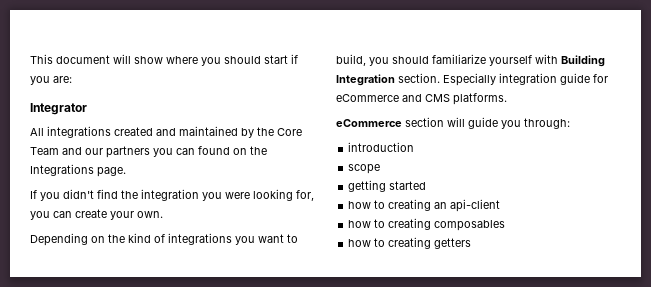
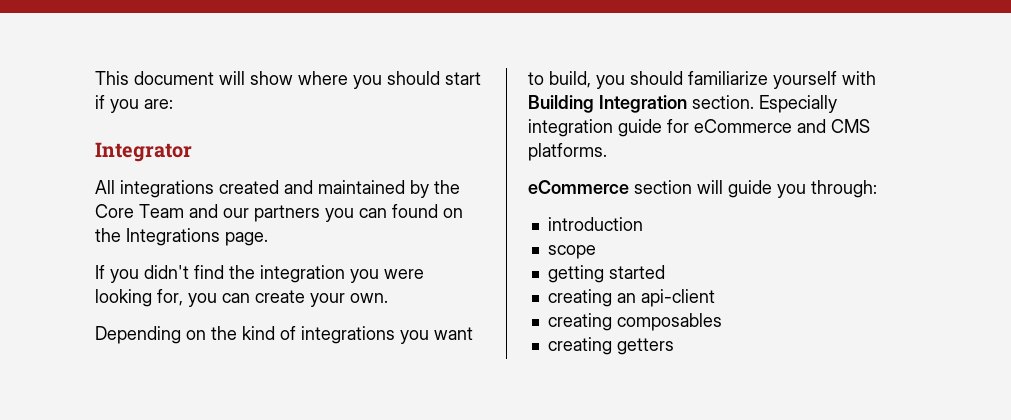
[348,200,386,209] how to -> (665, 272) none
[348,219,386,228] how to -> (715, 298) none
[348,238,386,247] how to -> (722, 322) none

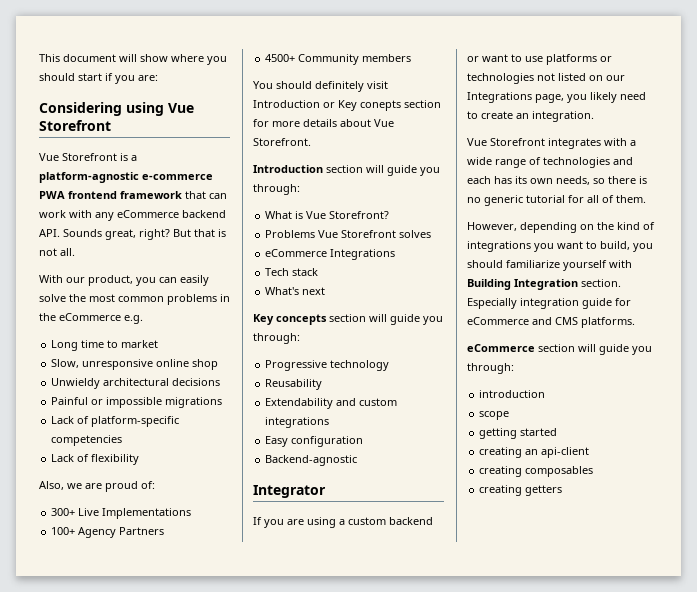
[95,142,192,162] [95,180,460,198] [95,204,463,222] [95,228,268,246] [95,265,424,283] [95,289,388,307] [95,326,181,344] Integrator // All integrations created and maintained by the Core Team and our partners you can found on the Integrations page. // If you didn't find the integration you were looking for, you can create your own. // Depending -> [39,102,194,116] [39,120,111,131] [39,153,137,161] [39,172,213,183] [39,191,227,199] [39,210,226,221] [39,229,226,240] [39,248,75,256] [39,275,209,286] [39,294,230,305] [39,313,143,324] [51,340,159,351] [51,359,219,370] [51,378,221,389] [51,397,223,408] [51,416,180,427] [51,435,123,446] [51,454,140,465] [39,481,155,492] [51,508,192,519] [51,527,165,538] [265,54,412,65] [253,81,388,92] [253,100,441,111] [253,119,394,127] [253,138,311,146] [253,165,440,176] [253,184,300,195] [265,211,390,219] [265,230,432,238] [265,249,396,260] [265,268,319,276] [265,287,326,295] [253,314,443,325] [253,333,300,344] [265,360,390,371] [265,379,323,390] [265,398,398,409] [265,417,330,428] [265,436,364,447] [265,455,358,466] [253,485,326,498] [253,517,433,528] [467,54,612,65] [467,73,625,84] [467,92,646,103] [467,111,594,122] [467,138,636,149] [467,157,633,168] [467,176,647,185] [467,195,646,206] [467,222,577,233] Considering using Vue Storefront // Vue Storefront is a platform-agnostic e-commerce PWA frontend framework that can work with any eCommerce backend API. Sounds great, right? But that is not all. // With our product, you can easily solve the most common problems in the eCommerce e.g. // Long time to market // Slow, unresponsive online shop // Unwieldy architectural decisions // Painful or impossible migrations // Lack of platform-specific competencies // Lack of flexibility // Also, we are proud of: // 300+ Live Implementations // 100+ Agency Partners // 4500+ Community members // You should definitely visit Introduction or Key conepts section for more details about Vue Storefront. // Introduction section will guide you through: // What is Vue Storefront? // Problems Vue Storefront solves // eCommerce Integrations // Tech stack // What's next // Key concepts section will guide you through: // Progressive technology // Reusability // Extendability and custom integrations // Easy configuration // Backend-agnostic // Integrator // If you are using a custom backend or want to use platforms or technologies not listed on our Integrations page, you likely need to create an integration. // Vue Storefront integrates with a wide range of technologies and each has its own needs, so there is no generic tutorial for all of them. // However, depending

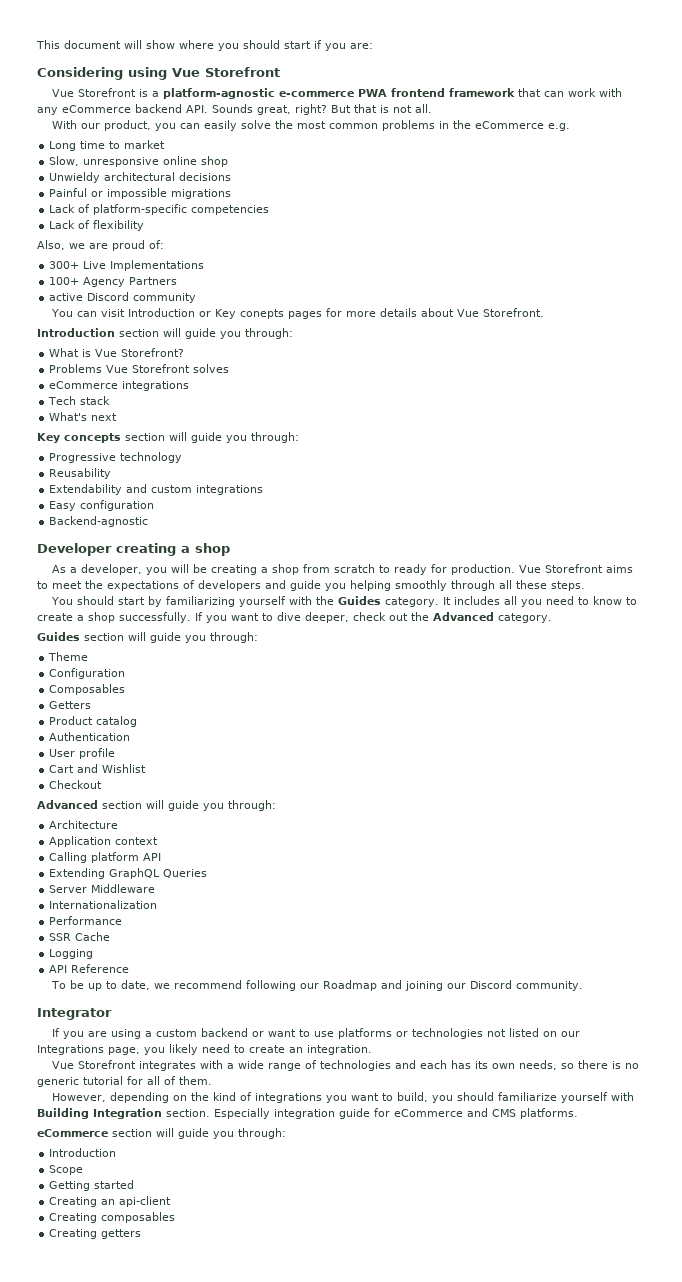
[265,54,412,65] [253,81,364,92] 4500+ Community members // You should definitely -> [49,292,197,303] [51,309,98,317] active Discord community // You can
[404,100,441,108] section -> [288,311,323,319] pages
[330,249,396,260] Integrations -> [122,381,190,391] integrations
(358, 460) none -> [37,543,230,556] [52,564,634,575] [37,580,585,591] [51,596,638,607] [37,612,552,623] [37,632,258,643] [48,652,89,661] [49,668,126,679] [49,684,126,695] [49,701,92,709] [49,716,138,727] [49,732,131,741] [49,748,116,759] [49,764,147,773] [49,780,103,789] [37,800,276,811] [49,820,119,829] [49,836,159,847] [49,852,162,863] [49,868,208,879] [49,884,156,893] [49,900,158,909] [49,916,123,925] [49,932,111,941] [49,949,94,959] [49,964,130,973] [51,980,584,991] // Developer creating a shop // As a developer, you will be creating a shop from scratch to ready for production. Vue Storefront aims to meet the expectations of developers and guide you helping smoothly through all these steps. // You should start by familiarizing yourself with the Guides category. It includes all you need to know to create a shop successfully. If you want to dive deeper, check out the Advanced category. // Guides section will guide you through: // Theme // Configuration // Composables // Getters // Product catalog // Authentication // User profile // Cart and Wishlist // Checkout // Advanced section will guide you through: // Architecture // Application context // Calling platform API // Extending GraphQL Queries // Server Middleware // Internationalization // Performance // SSR Cache // Logging // API Reference // To be up to date, we recommend following our Roadmap and joining our Discord community.
[479,390,546,398] [479,411,510,420] [479,428,518,439] introduction // scope // getting -> [49,1148,117,1157] [49,1165,84,1175] [49,1181,91,1191] Introduction // Scope // Getting
[479,447,523,458] creating -> [49,1197,98,1207] Creating
[479,466,523,477] creating -> [49,1213,98,1223] Creating
[479,485,523,496] creating -> [49,1229,98,1239] Creating

